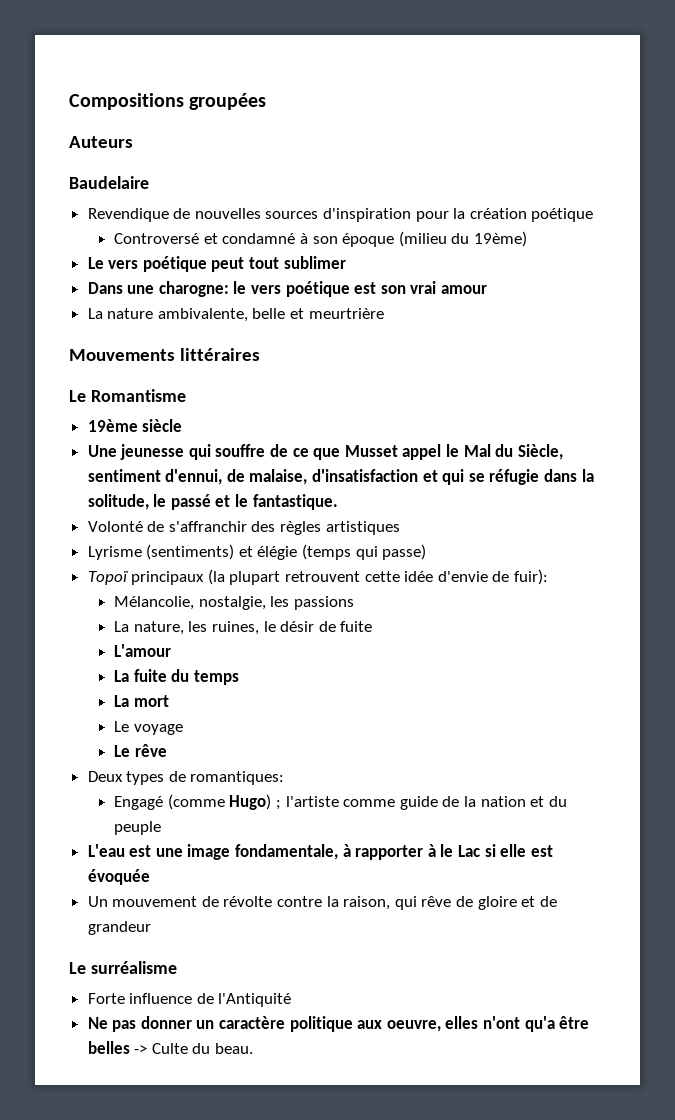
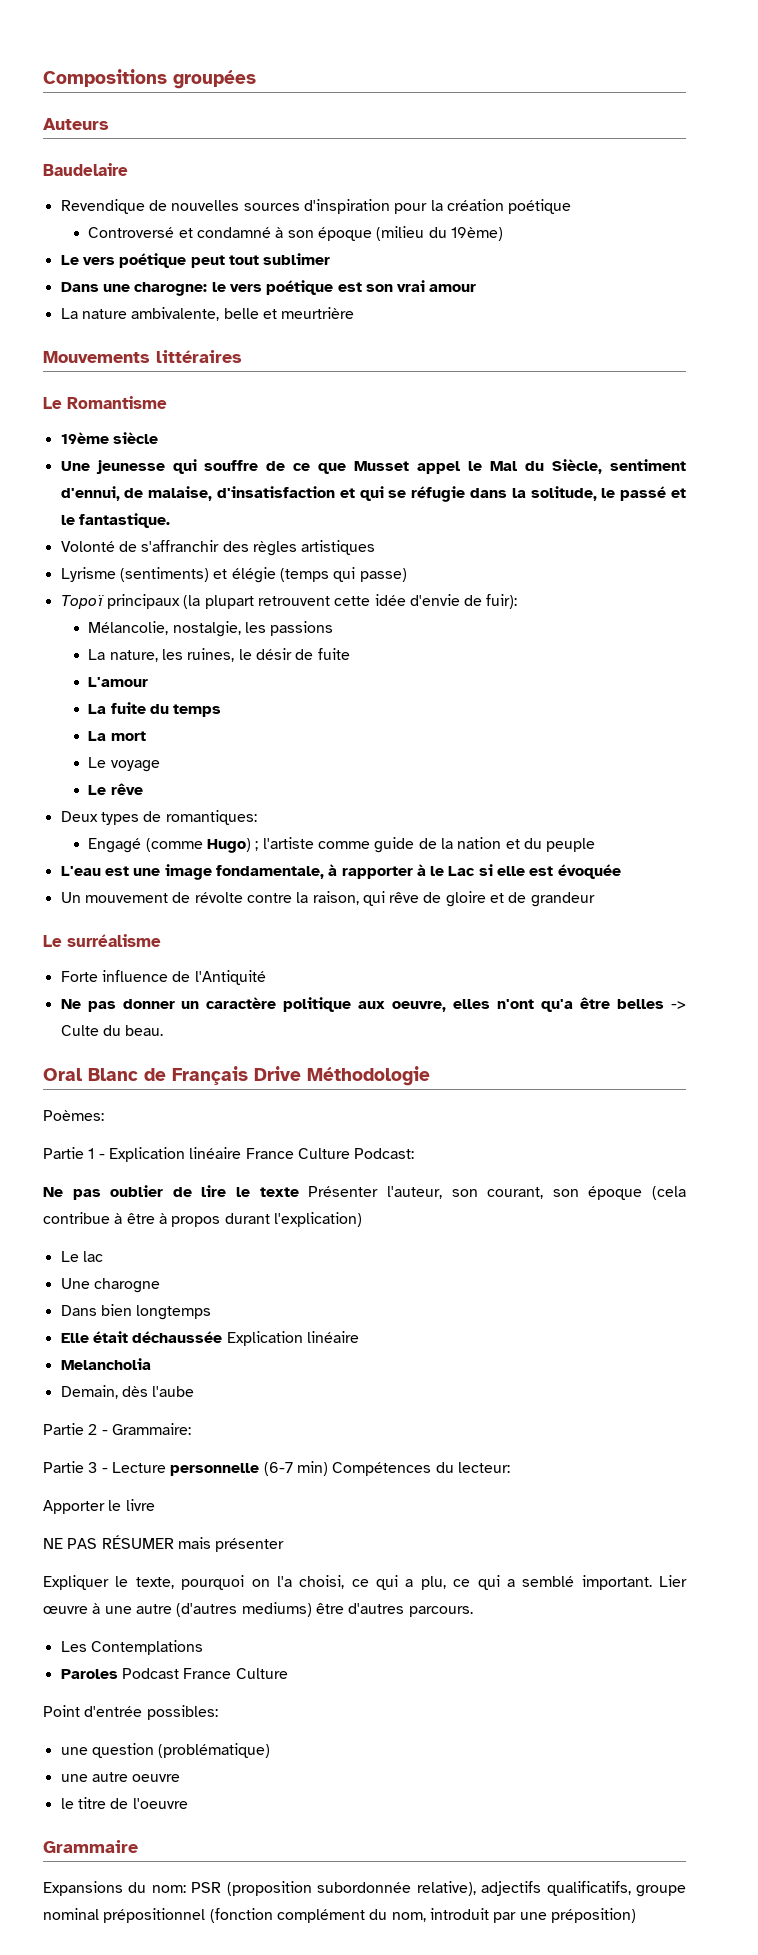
(254, 1048) none -> [43,1066,430,1086] [43,1110,104,1121] [43,1147,415,1162] [43,1185,687,1200] [43,1212,362,1227] [60,1251,103,1262] [60,1278,160,1293] [60,1304,212,1320] [60,1331,359,1346] [60,1358,151,1370] [60,1385,195,1399] [43,1423,191,1435] [43,1461,510,1476] [43,1499,155,1514] [43,1535,285,1552] [43,1575,687,1590] [43,1602,473,1617] [60,1640,203,1655] [60,1668,288,1679] [43,1705,218,1720] [60,1743,271,1758] [60,1772,181,1782] [60,1797,188,1809] [43,1840,138,1853] [43,1881,687,1897] [43,1908,636,1923] // Oral Blanc de Français Drive Méthodologie // Poèmes: // Partie 1 - Explication linéaire France Culture Podcast: // Ne pas oublier de lire le texte Présenter l'auteur, son courant, son époque (cela contribue à être à propos durant l'explication) // Le lac // Une charogne // Dans bien longtemps // Elle était déchaussée Explication linéaire // Melancholia // Demain, dès l'aube // Partie 2 - Grammaire: // Partie 3 - Lecture personnelle (6-7 min) Compétences du lecteur: // Apporter le livre // NE PAS RÉSUMER mais présenter // Expliquer le texte, pourquoi on l'a choisi, ce qui a plu, ce qui a semblé important. Lier œuvre à une autre (d'autres mediums) être d'autres parcours. // Les Contemplations // Paroles Podcast France Culture // Point d'entrée possibles: // une question (problématique) // une autre oeuvre // le titre de l'oeuvre // Grammaire // Expansions du nom: PSR (proposition subordonnée relative), adjectifs qualificatifs, groupe nominal prépositionnel (fonction complément du nom, introduit par une préposition)

